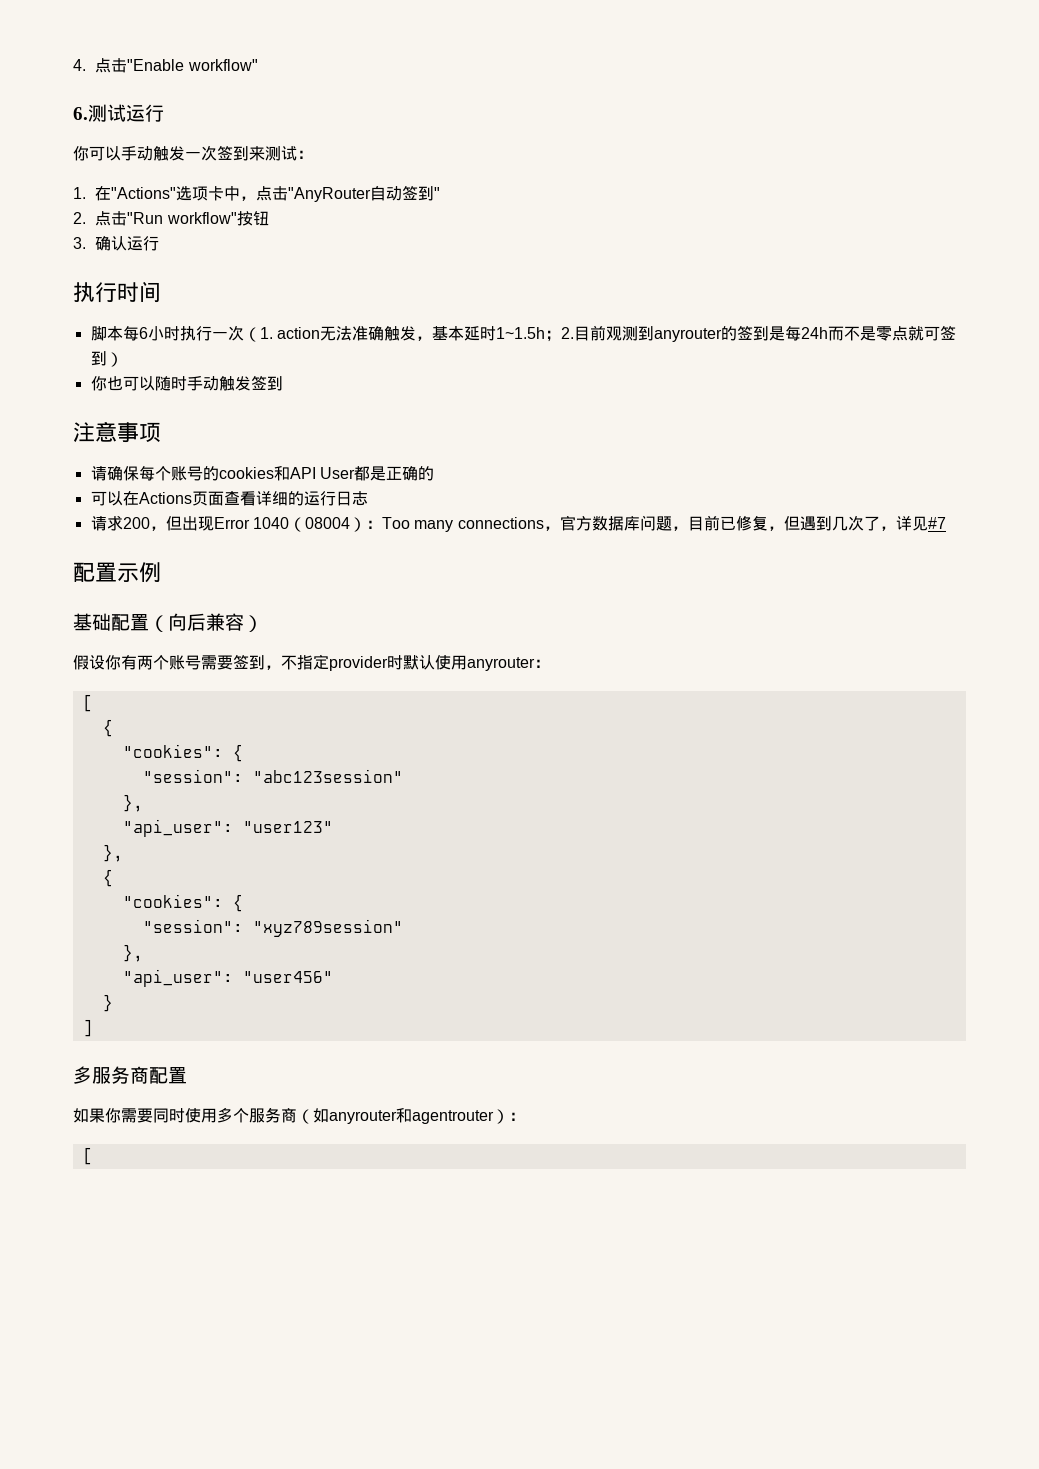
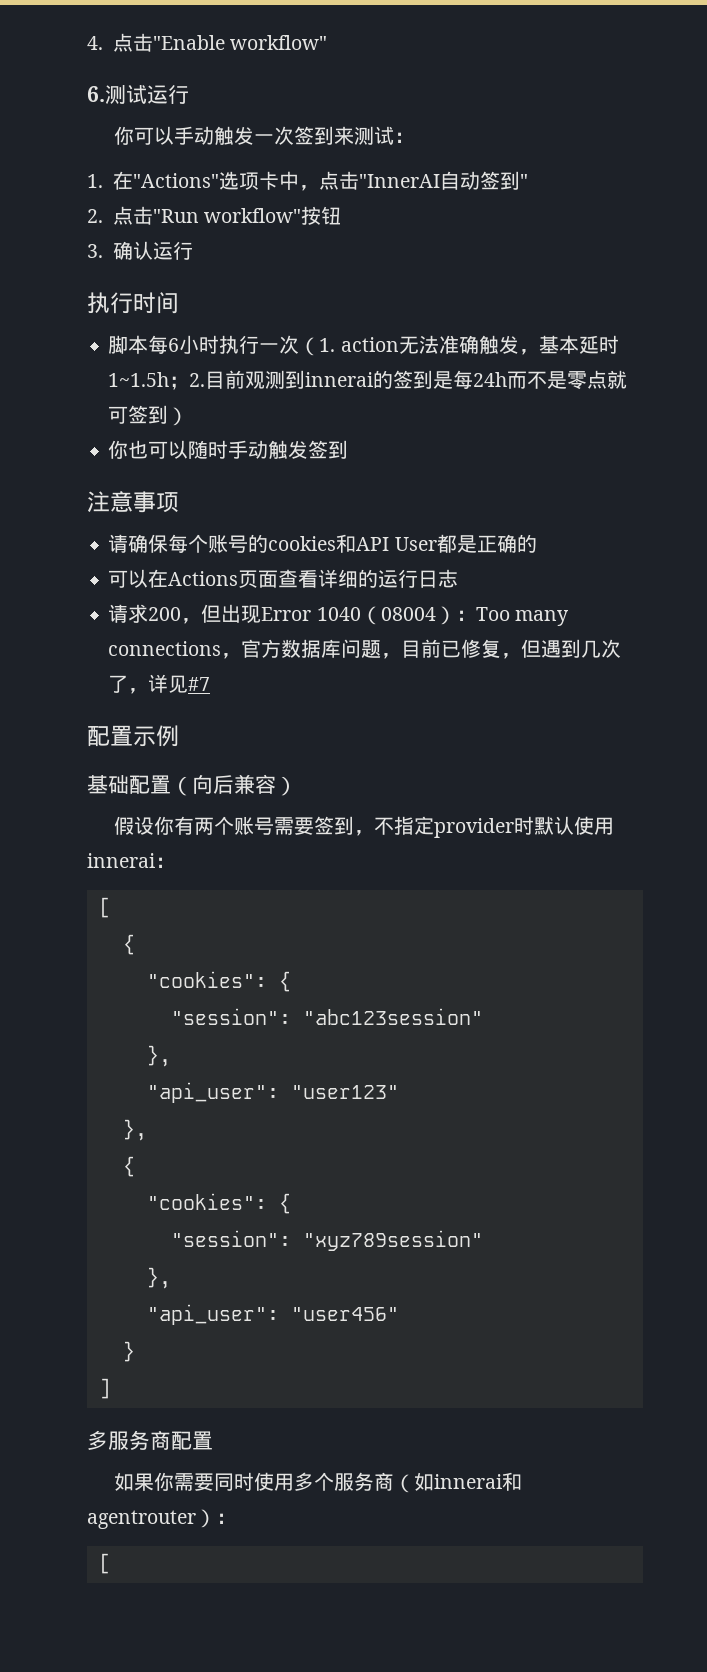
[288,187,372,202] "AnyRouter -> [358,174,440,188] "InnerAI
[653,328,722,342] anyrouter -> [305,372,374,387] innerai
[467,657,535,671] anyrouter -> [87,853,155,868] innerai
[329,1110,397,1124] anyrouter -> [433,1474,502,1489] innerai

